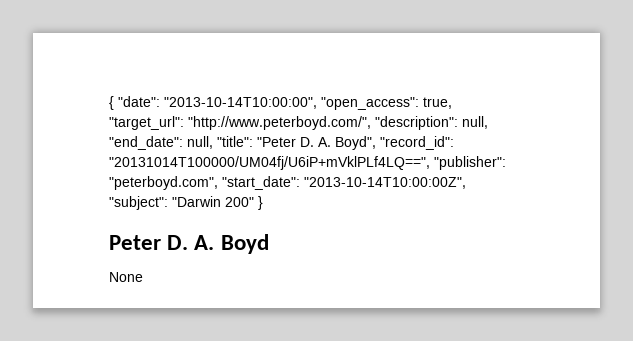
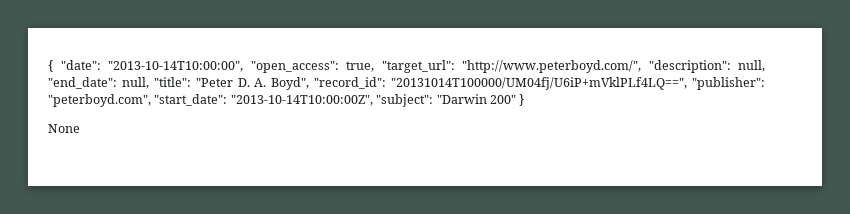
[109,234,269,254] // Peter D. A. Boyd -> (525, 100) none

